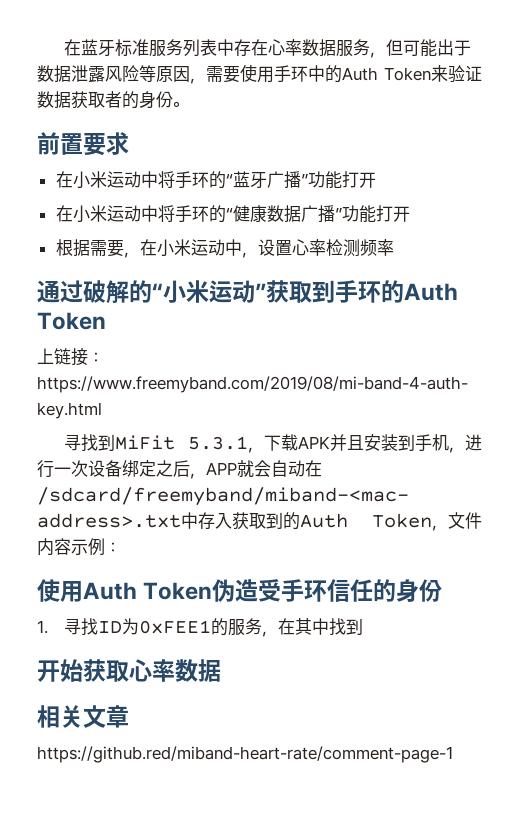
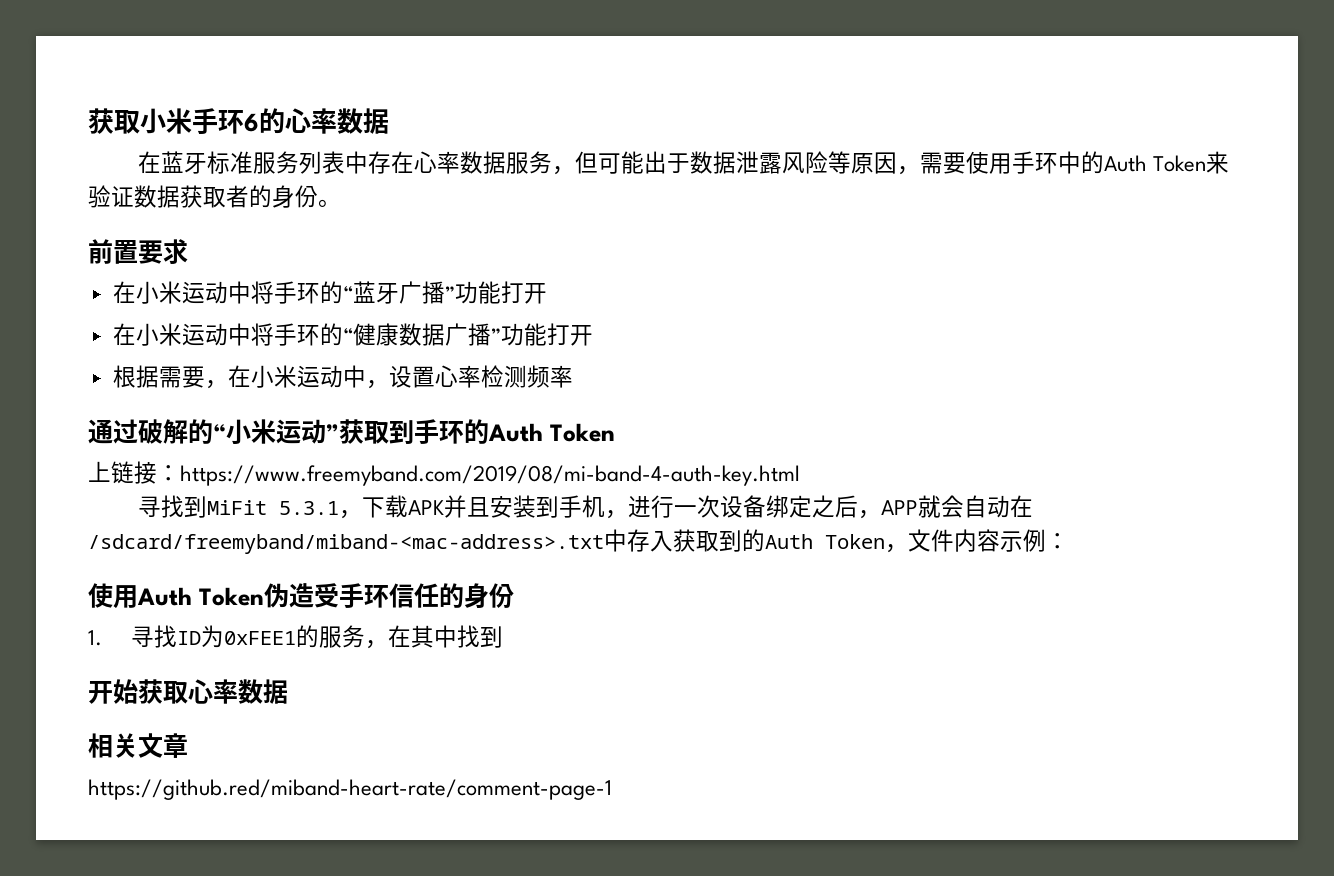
(63, 47) none -> [88,108,389,135] 获取小米手环6的心率数据 //

